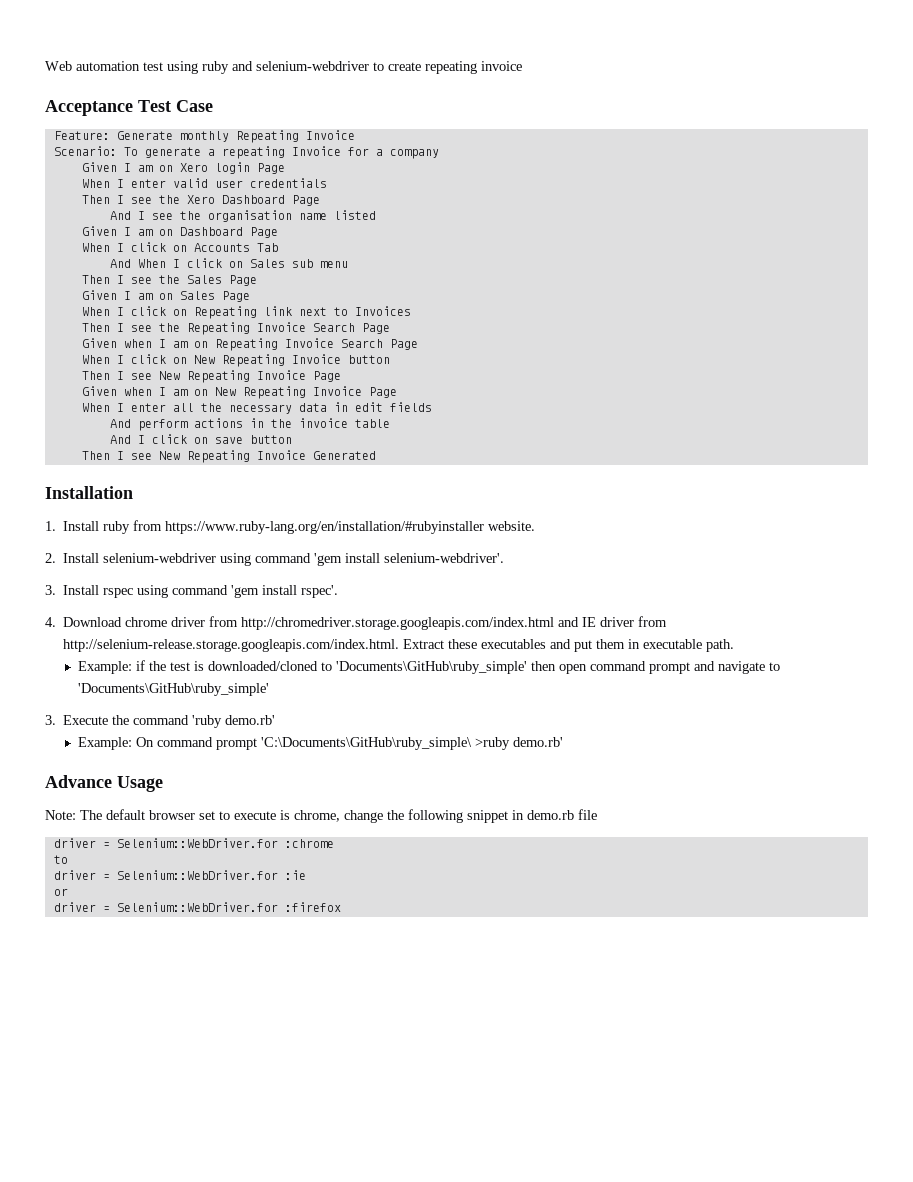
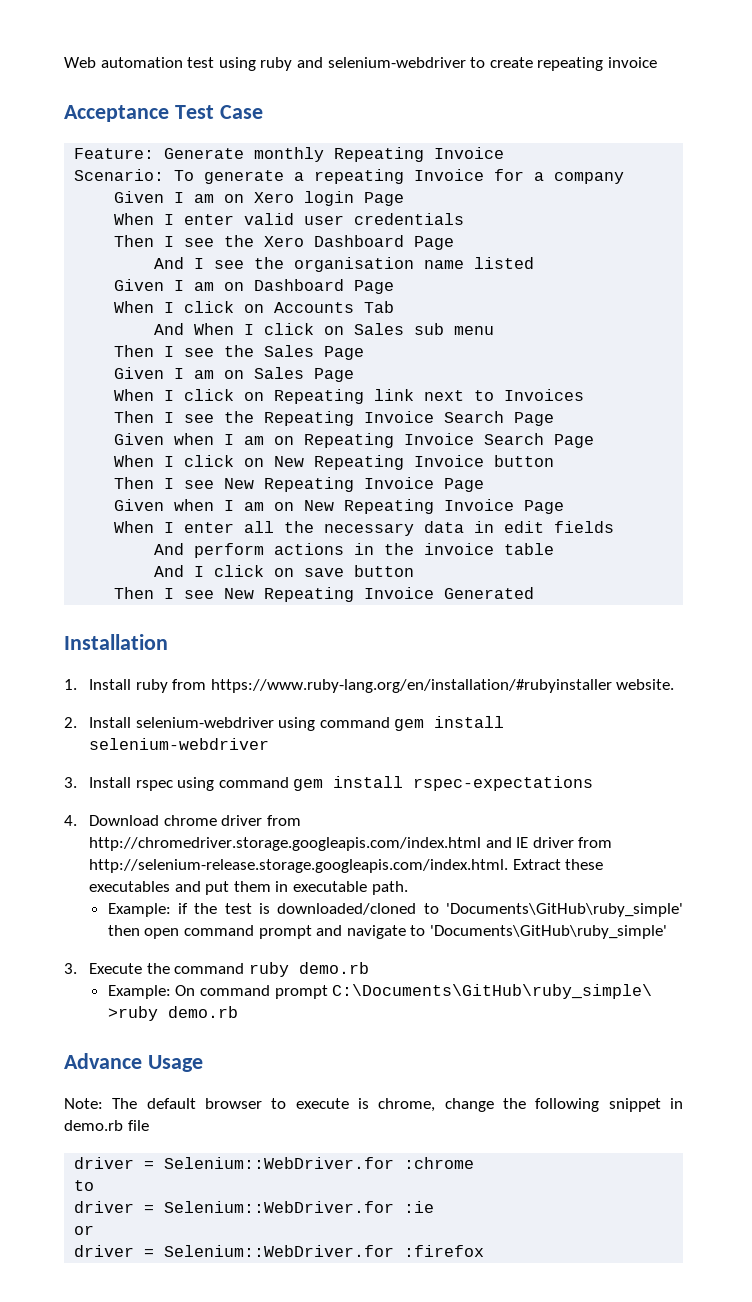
[314,553,505,566] 'gem install selenium-webdriver'. -> [394,716,505,731] [89,738,270,750] gem install selenium-webdriver
[231,585,339,598] 'gem install rspec'. -> [293,776,594,791] gem install rspec-expectations
[192,715,276,728] 'ruby demo.rb' -> [248,962,369,977] ruby demo.rb
[261,737,564,750] 'C:\Documents\GitHub\ruby_simple\ >ruby demo.rb' -> [332,984,653,999] [107,1006,238,1021] C:\Documents\GitHub\ruby_simple\ >ruby demo.rb
[199,811,215,820] set -> (262, 1103) none

